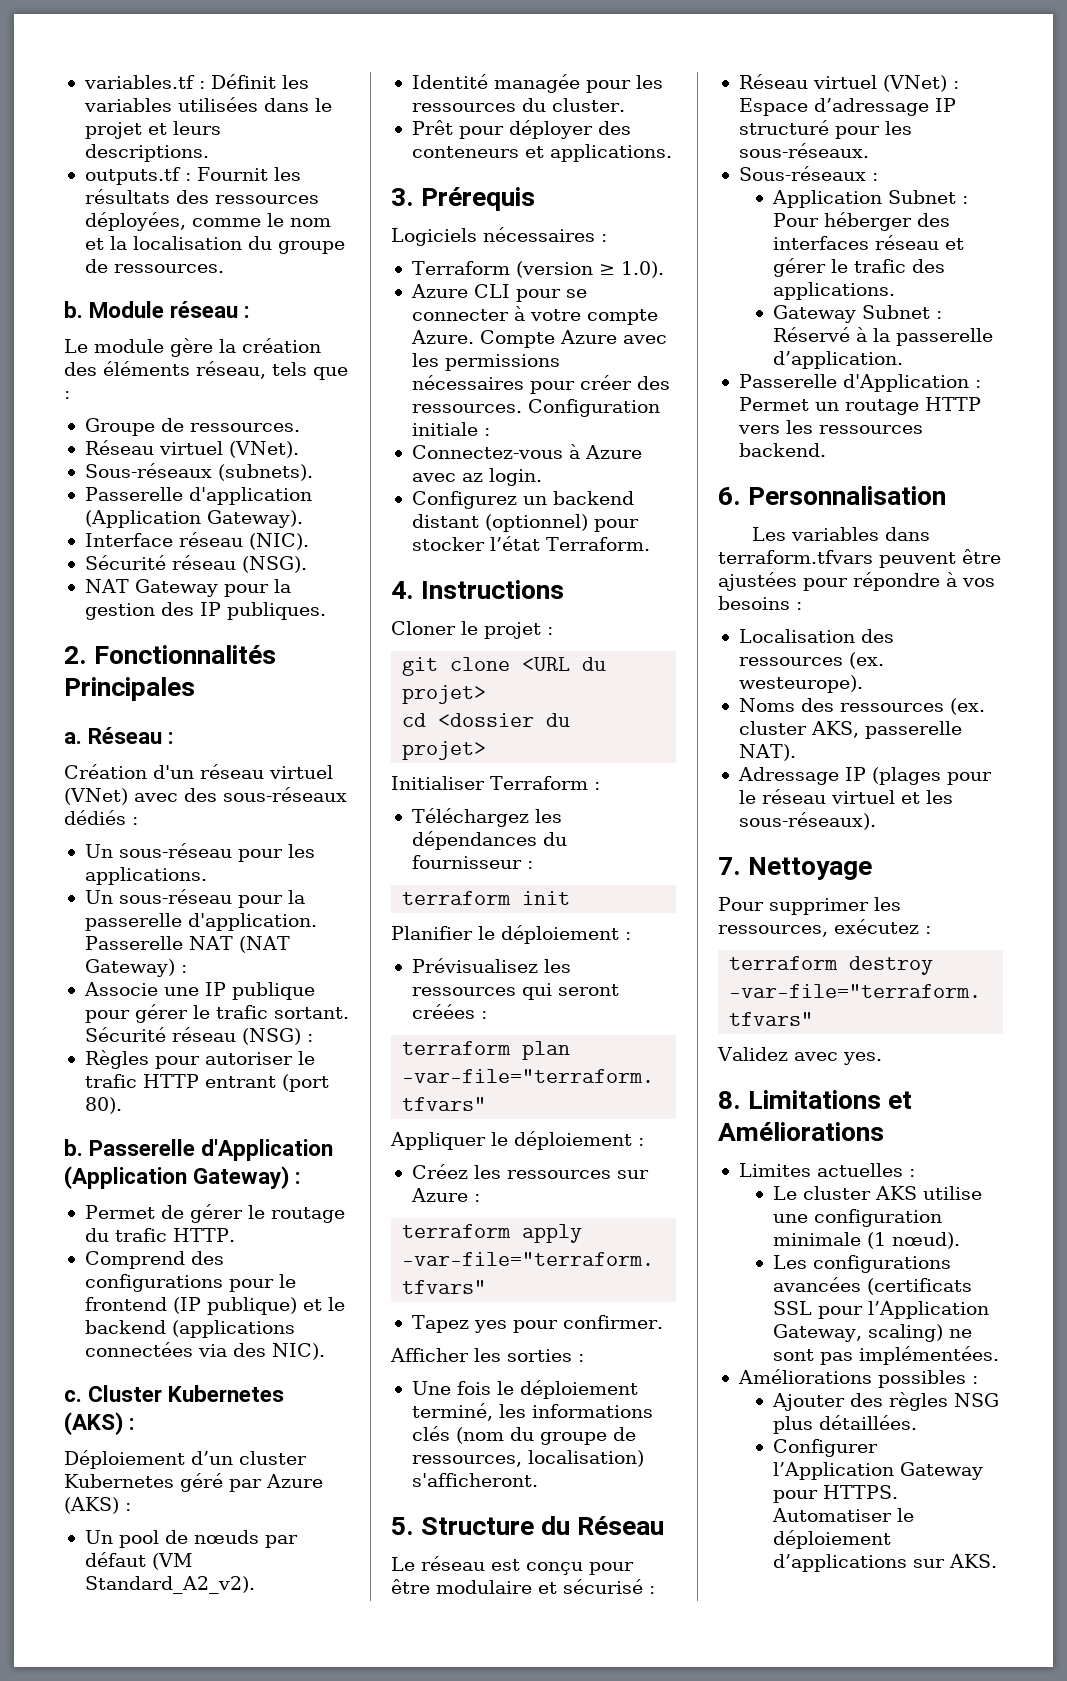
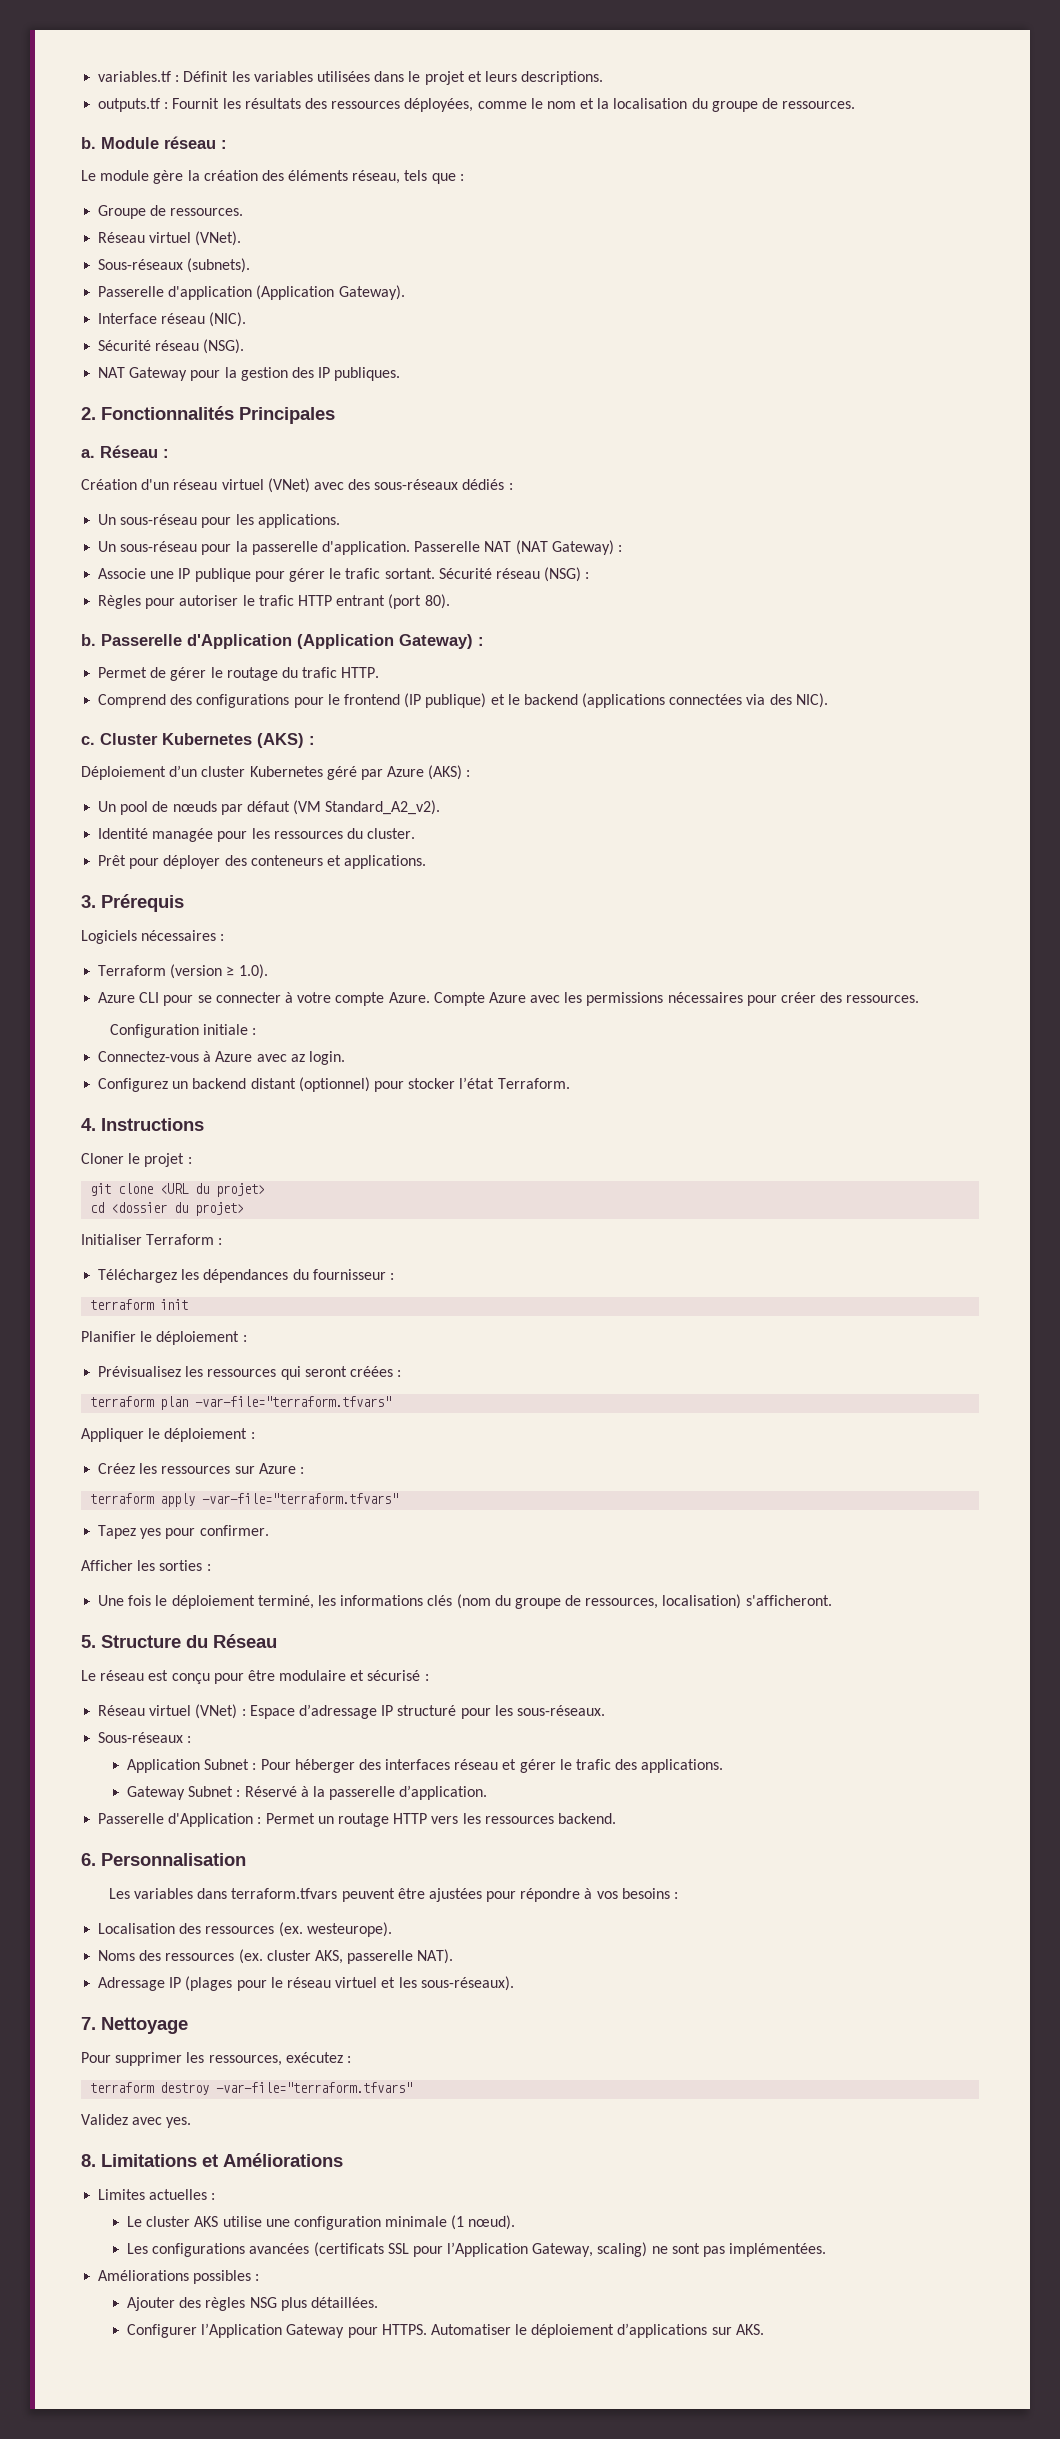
(522, 408) none -> (920, 999) //

